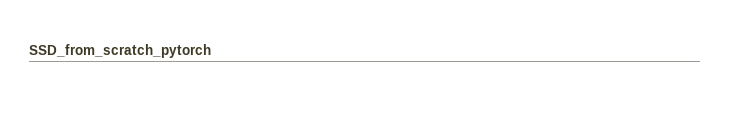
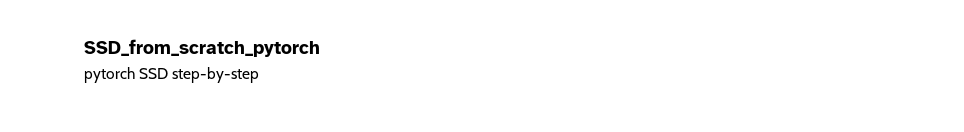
(211, 51) none -> [84,67,260,83] // pytorch SSD step-by-step

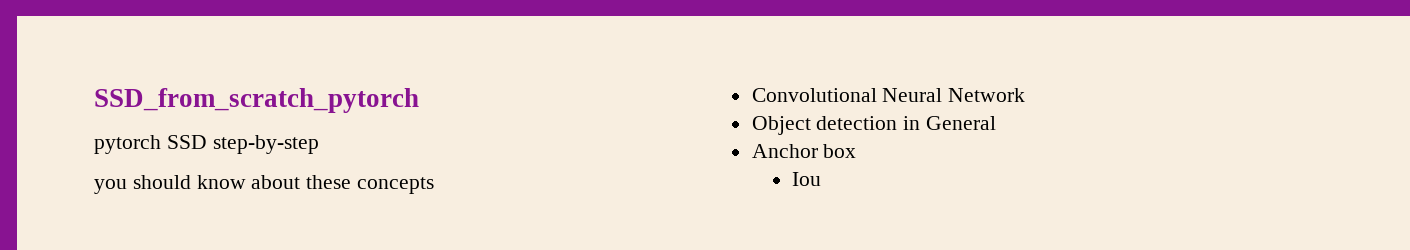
(260, 75) none -> [94,175,435,194] [751,88,1026,102] [751,116,997,135] [751,144,857,158] [791,172,821,186] // you should know about these concepts // Convolutional Neural Network // Object detection in General // Anchor box // Iou

